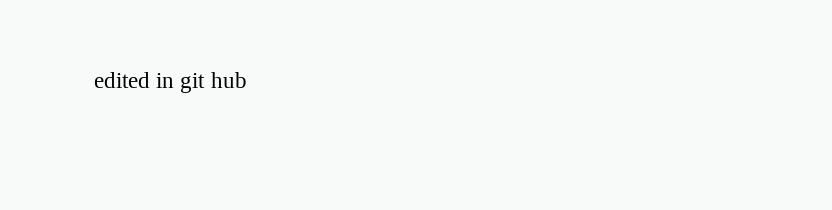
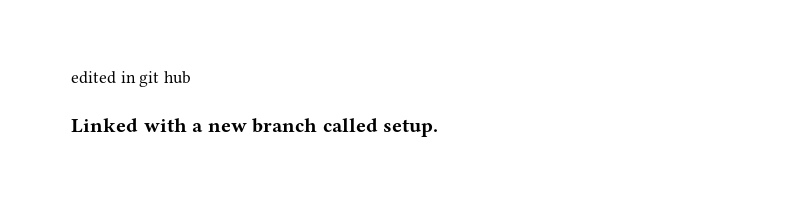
(247, 80) none -> [71,118,439,137] // Linked with a new branch called setup.

